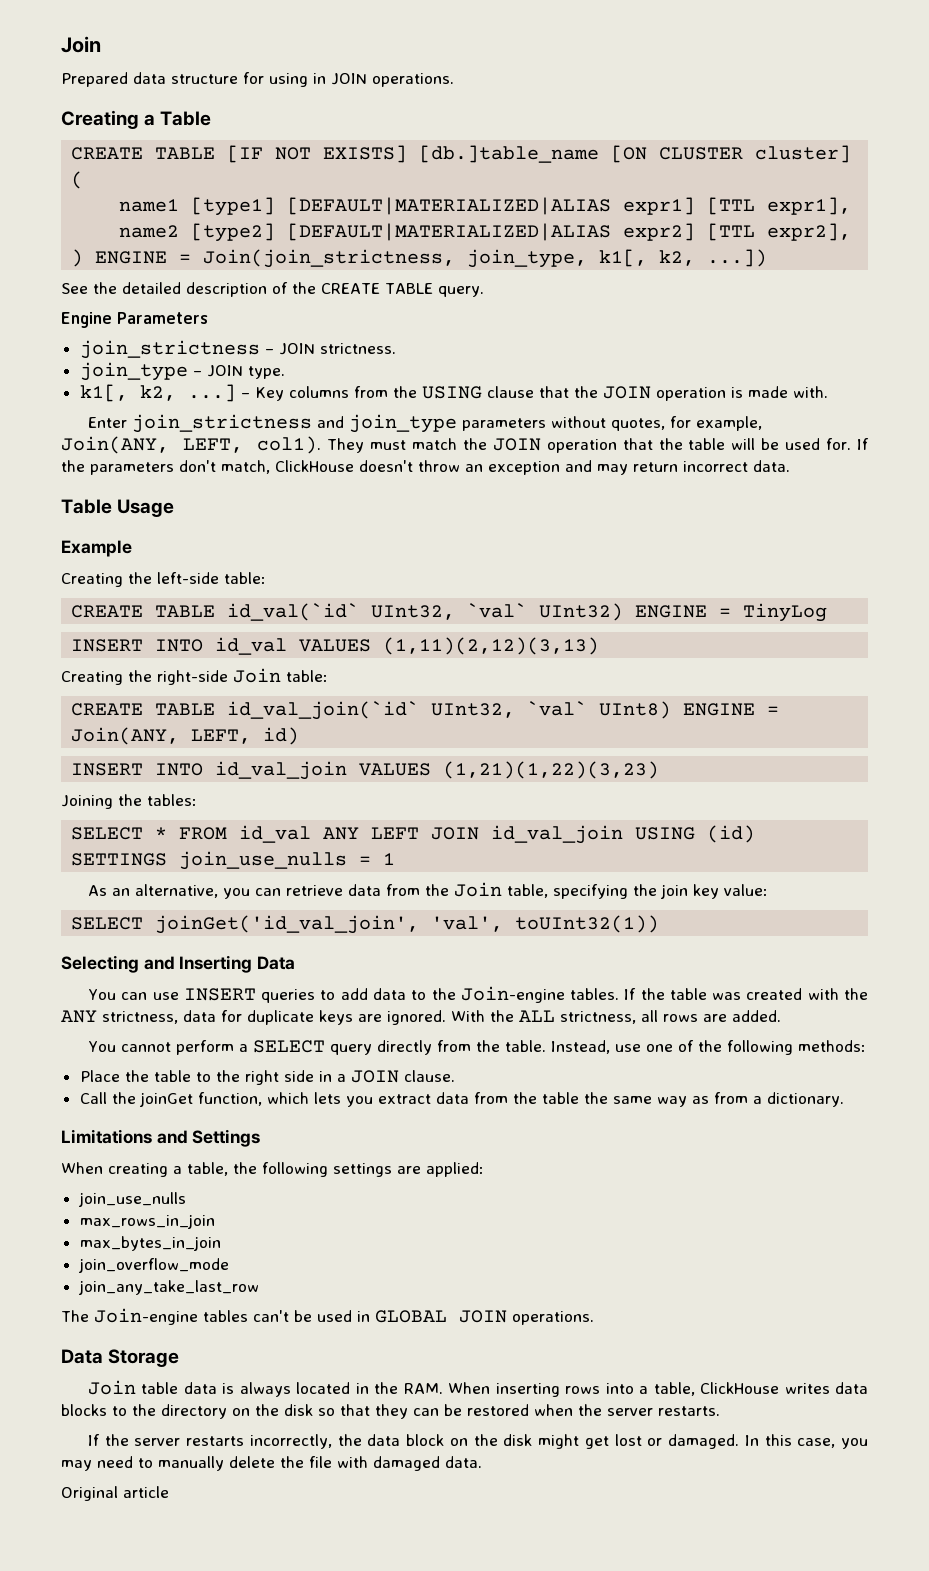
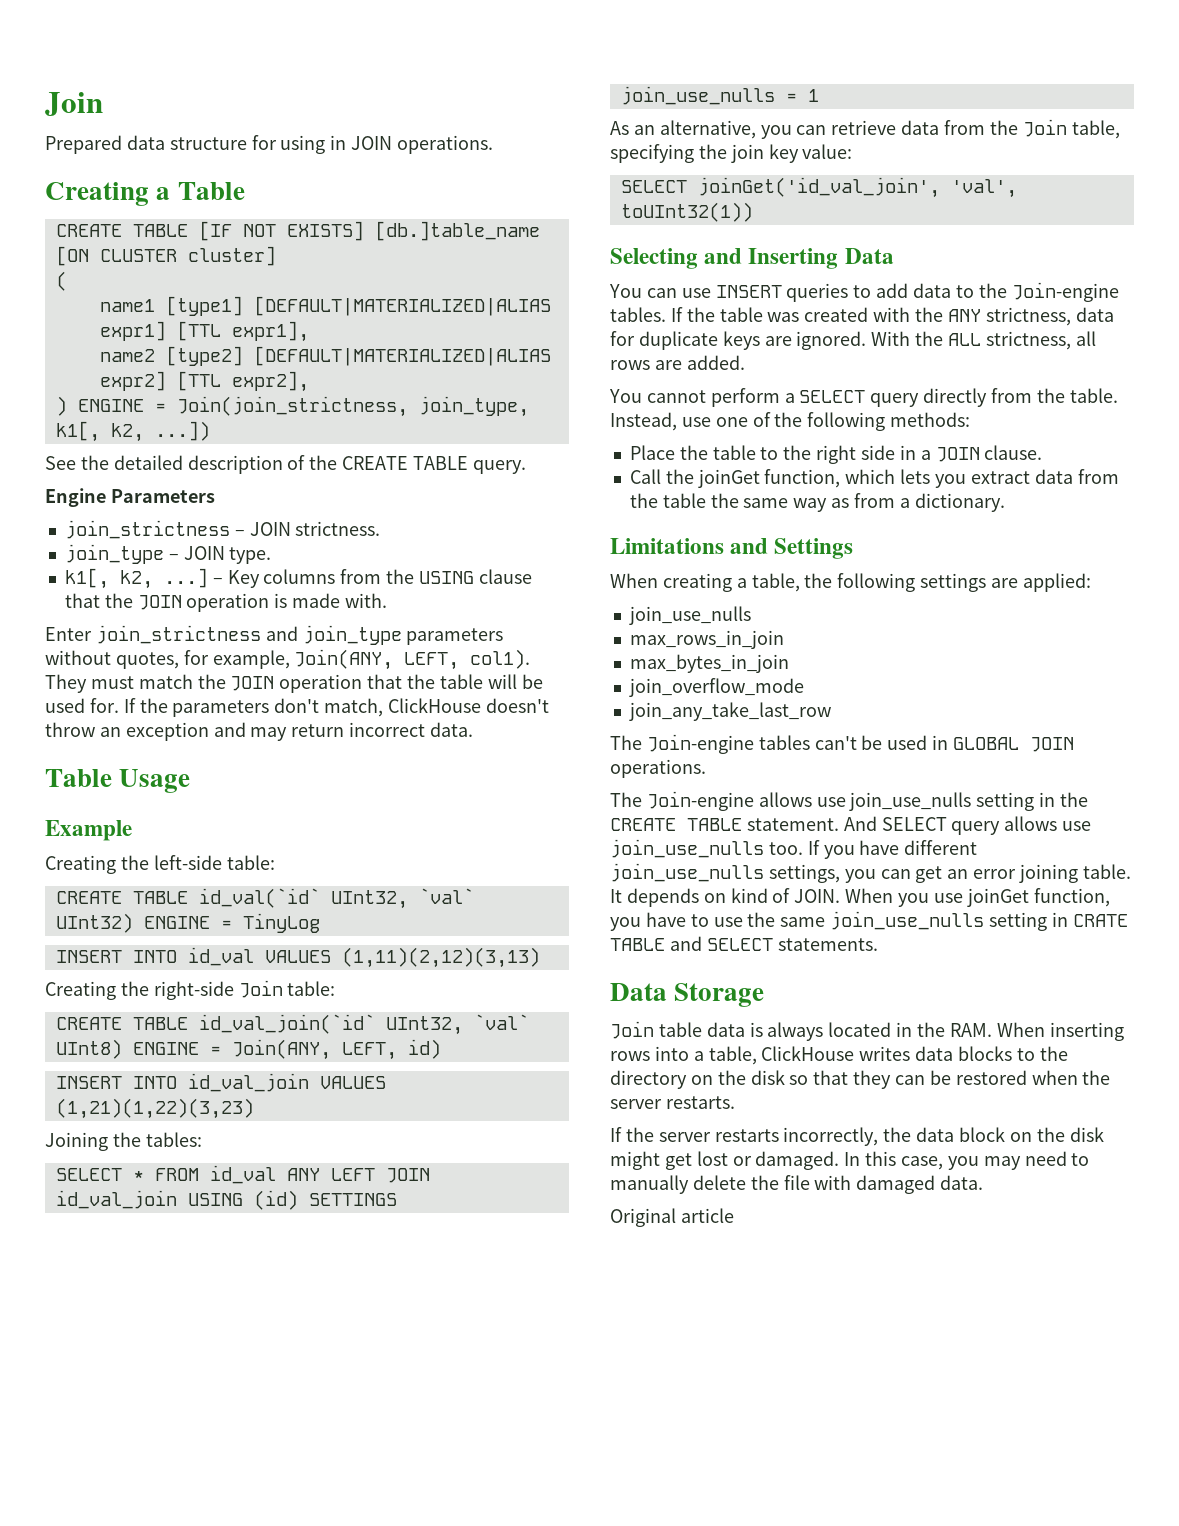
(594, 1318) none -> [610,791,1089,811] [610,816,1092,835] [610,839,978,859] [610,863,1131,883] [610,888,1110,907] [610,911,1128,931] [610,936,878,951] // The Join-engine allows use join_use_nulls setting in the CREATE TABLE statement. And SELECT query allows use join_use_nulls too. If you have different join_use_nulls settings, you can get an error joining table. It depends on kind of JOIN. When you use joinGet function, you have to use the same join_use_nulls setting in CRATE TABLE and SELECT statements.

